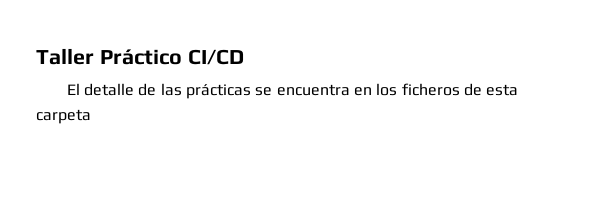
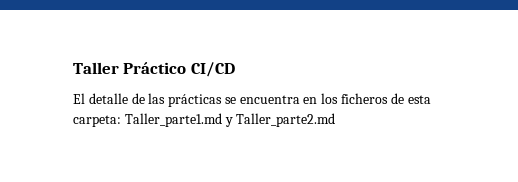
[36,109,91,124] carpeta -> [73,113,336,127] carpeta: Taller_parte1.md y Taller_parte2.md

